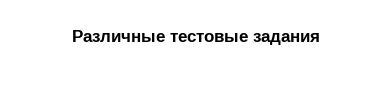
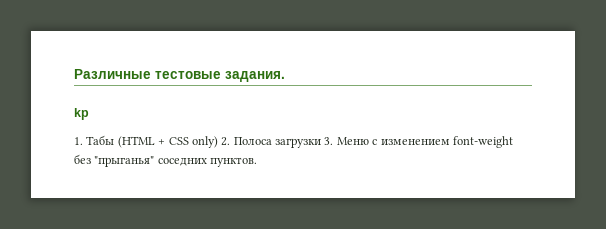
[253,33,320,45] задания -> [225,71,285,82] [74,108,89,120] [74,135,513,148] [74,154,258,167] задания. // kp // 1. Табы (HTML + CSS only) 2. Полоса загрузки 3. Меню с изменением font-weight без "прыганья" соседних пунктов.

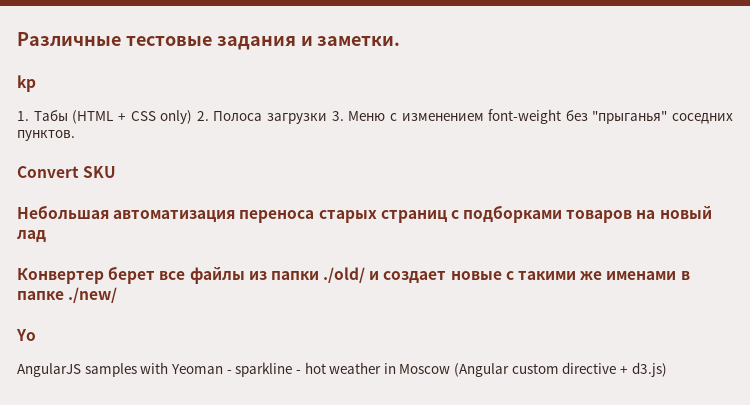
[225,71,285,82] задания. -> [216,36,401,50] задания и заметки.
(258, 162) none -> [17,166,117,178] [17,205,712,223] [17,230,46,243] [17,266,690,284] [17,287,118,303] [16,329,36,341] [17,362,667,377] // Convert SKU // Небольшая автоматизация переноса старых страниц с подборками товаров на новый лад // Конвертер берет все файлы из папки ./old/ и создает новые с такими же именами в папке ./new/ // Yo // AngularJS samples with Yeoman - sparkline - hot weather in Moscow (Angular custom directive + d3.js)

